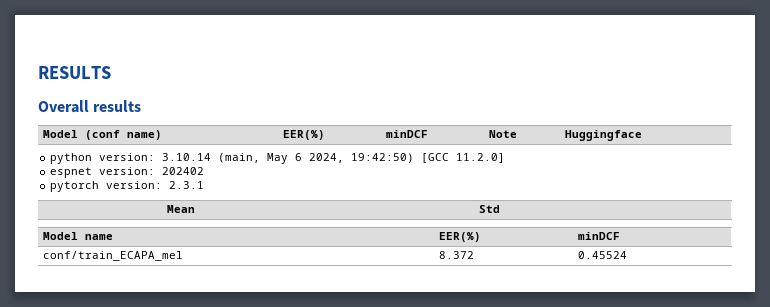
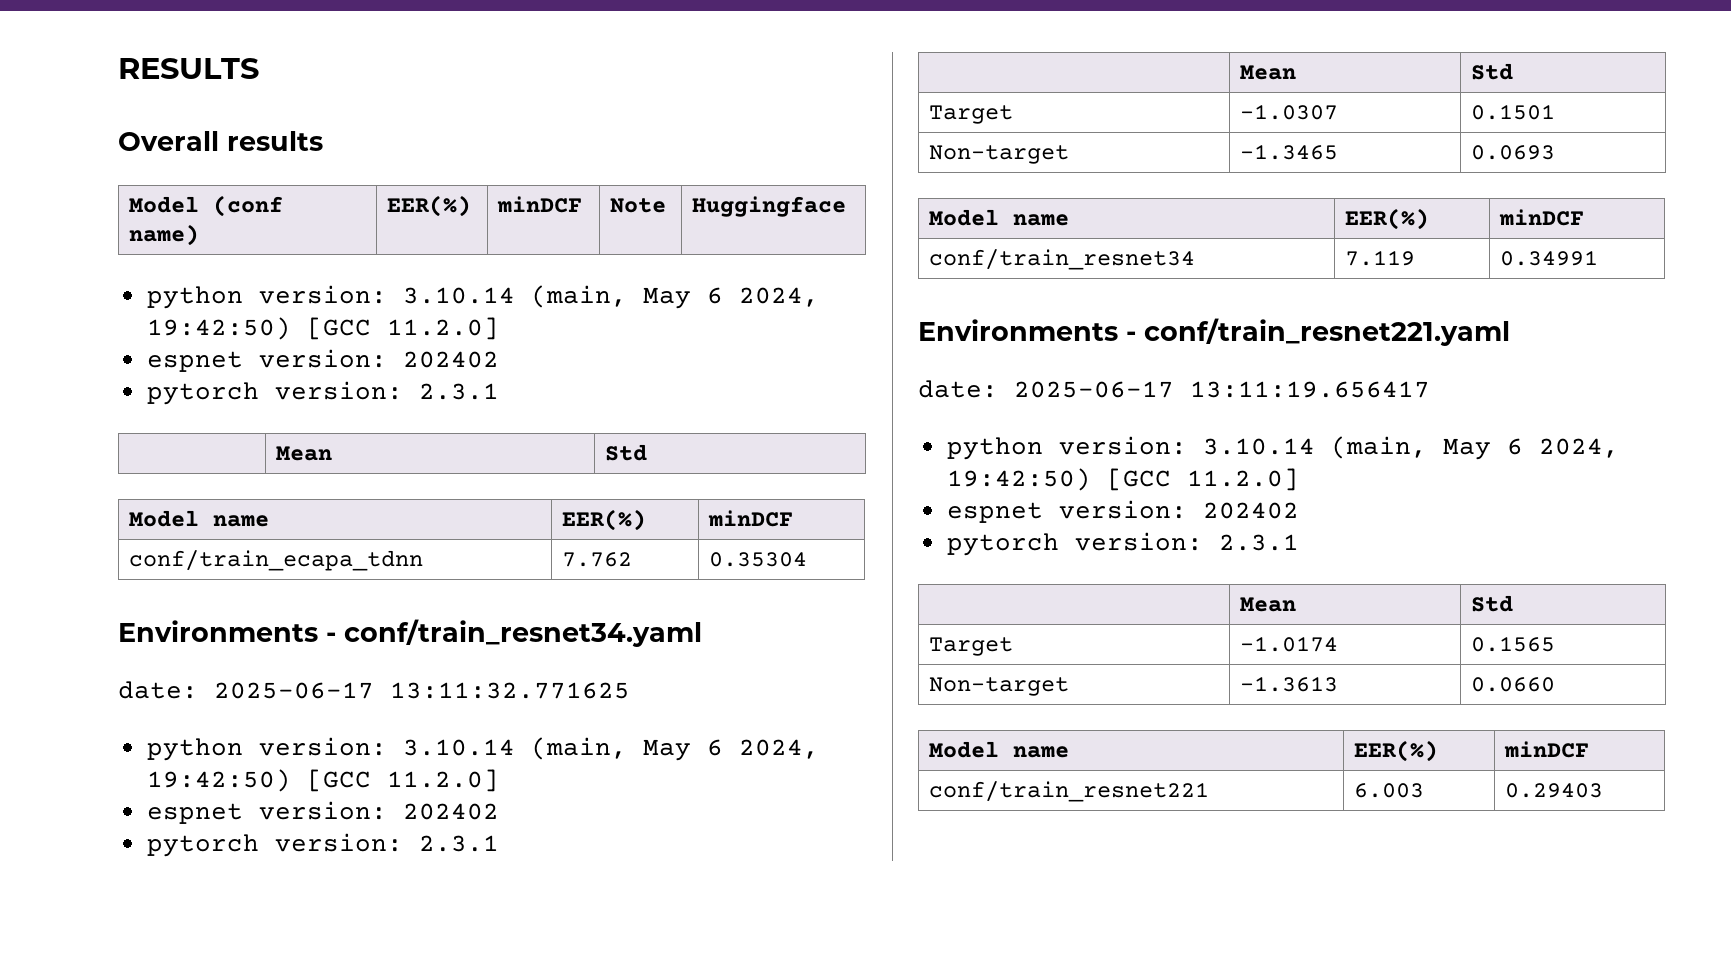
[43,251,184,261] [439,251,475,259] [578,251,628,259] conf/train_ECAPA_mel | 8.372 | 0.45524 -> [129,550,424,571] [562,552,633,567] [709,552,808,567] [118,619,702,647] [118,681,630,699] [146,737,819,761] [146,769,499,792] [146,801,499,824] [146,833,499,857] [1240,65,1297,80] [1471,63,1514,80] [929,105,1014,124] [1240,104,1339,120] [1471,104,1556,120] [929,145,1070,164] [1240,144,1339,160] [1471,145,1556,160] [929,209,1070,226] [1345,208,1430,230] [1499,209,1585,226] [929,249,1196,270] [1345,250,1416,266] [1500,250,1599,266] [918,318,1510,346] [918,380,1430,398] [946,436,1619,460] [946,468,1299,491] [946,500,1299,523] [946,532,1299,556] [1240,597,1297,612] [1471,595,1514,612] [929,637,1014,656] [1240,636,1339,652] [1471,636,1556,652] [929,677,1070,696] [1240,676,1339,692] [1471,677,1556,692] [929,741,1070,758] [1354,740,1439,762] [1504,741,1590,758] [929,781,1210,802] [1354,783,1425,798] [1505,783,1604,798] conf/train_ecapa_tdnn | 7.762 | 0.35304 // Environments - conf/train_resnet34.yaml // date: 2025-06-17 13:11:32.771625 // python version: 3.10.14 (main, May 6 2024, 19:42:50) [GCC 11.2.0] // espnet version: 202402 // pytorch version: 2.3.1 // | Mean | Std // Target | -1.0307 | 0.1501 // Non-target | -1.3465 | 0.0693 // Model name | EER(%) | minDCF // conf/train_resnet34 | 7.119 | 0.34991 // Environments - conf/train_resnet221.yaml // date: 2025-06-17 13:11:19.656417 // python version: 3.10.14 (main, May 6 2024, 19:42:50) [GCC 11.2.0] // espnet version: 202402 // pytorch version: 2.3.1 // | Mean | Std // Target | -1.0174 | 0.1565 // Non-target | -1.3613 | 0.0660 // Model name | EER(%) | minDCF // conf/train_resnet221 | 6.003 | 0.29403

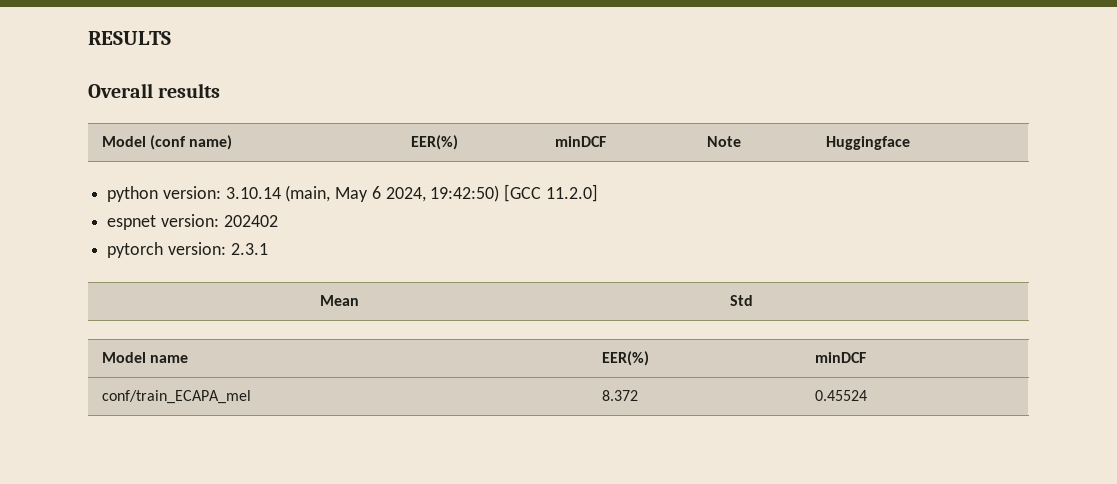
[129,550,424,571] [562,552,633,567] [709,552,808,567] [118,619,702,647] [118,681,630,699] [146,737,819,761] [146,769,499,792] [146,801,499,824] [146,833,499,857] [1240,65,1297,80] [1471,63,1514,80] [929,105,1014,124] [1240,104,1339,120] [1471,104,1556,120] [929,145,1070,164] [1240,144,1339,160] [1471,145,1556,160] [929,209,1070,226] [1345,208,1430,230] [1499,209,1585,226] [929,249,1196,270] [1345,250,1416,266] [1500,250,1599,266] [918,318,1510,346] [918,380,1430,398] [946,436,1619,460] [946,468,1299,491] [946,500,1299,523] [946,532,1299,556] [1240,597,1297,612] [1471,595,1514,612] [929,637,1014,656] [1240,636,1339,652] [1471,636,1556,652] [929,677,1070,696] [1240,676,1339,692] [1471,677,1556,692] [929,741,1070,758] [1354,740,1439,762] [1504,741,1590,758] [929,781,1210,802] [1354,783,1425,798] [1505,783,1604,798] conf/train_ecapa_tdnn | 7.762 | 0.35304 // Environments - conf/train_resnet34.yaml // date: 2025-06-17 13:11:32.771625 // python version: 3.10.14 (main, May 6 2024, 19:42:50) [GCC 11.2.0] // espnet version: 202402 // pytorch version: 2.3.1 // | Mean | Std // Target | -1.0307 | 0.1501 // Non-target | -1.3465 | 0.0693 // Model name | EER(%) | minDCF // conf/train_resnet34 | 7.119 | 0.34991 // Environments - conf/train_resnet221.yaml // date: 2025-06-17 13:11:19.656417 // python version: 3.10.14 (main, May 6 2024, 19:42:50) [GCC 11.2.0] // espnet version: 202402 // pytorch version: 2.3.1 // | Mean | Std // Target | -1.0174 | 0.1565 // Non-target | -1.3613 | 0.0660 // Model name | EER(%) | minDCF // conf/train_resnet221 | 6.003 | 0.29403 -> [101,390,251,404] [601,390,638,401] [814,390,867,401] conf/train_ECAPA_mel | 8.372 | 0.45524

